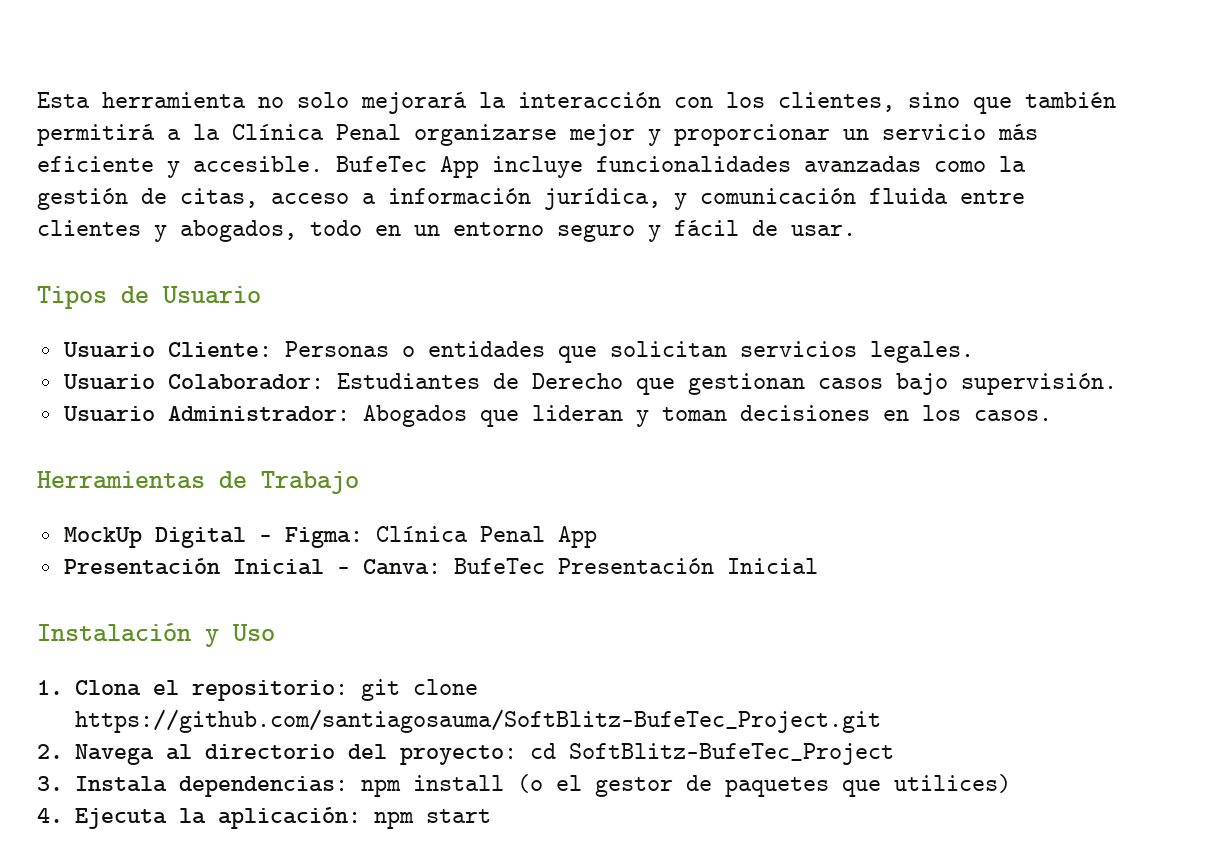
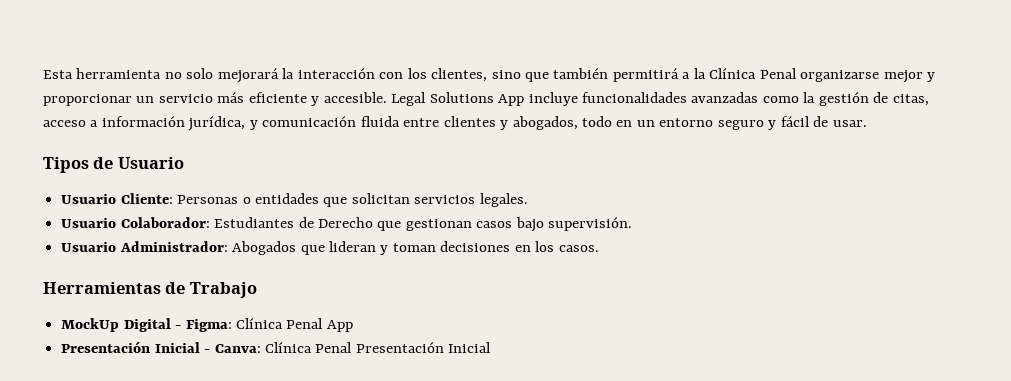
[336,156,427,172] BufeTec -> [391,92,494,106] Legal Solutions
[453,558,818,574] [37,623,275,647] [37,679,479,701] [75,709,882,733] [37,743,895,765] [37,774,1012,797] [37,807,492,829] BufeTec Presentación Inicial // Instalación y Uso // 1. Clona el repositorio: git clone https://github.com/santiagosauma/SoftBlitz-BufeTec_Project.git // 2. Navega al directorio del proyecto: cd SoftBlitz-BufeTec_Project // 3. Instala dependencias: npm install (o el gestor de paquetes que utilices) // 4. Ejecuta la aplicación: npm start -> [264,342,492,353] Clínica Penal Presentación Inicial

